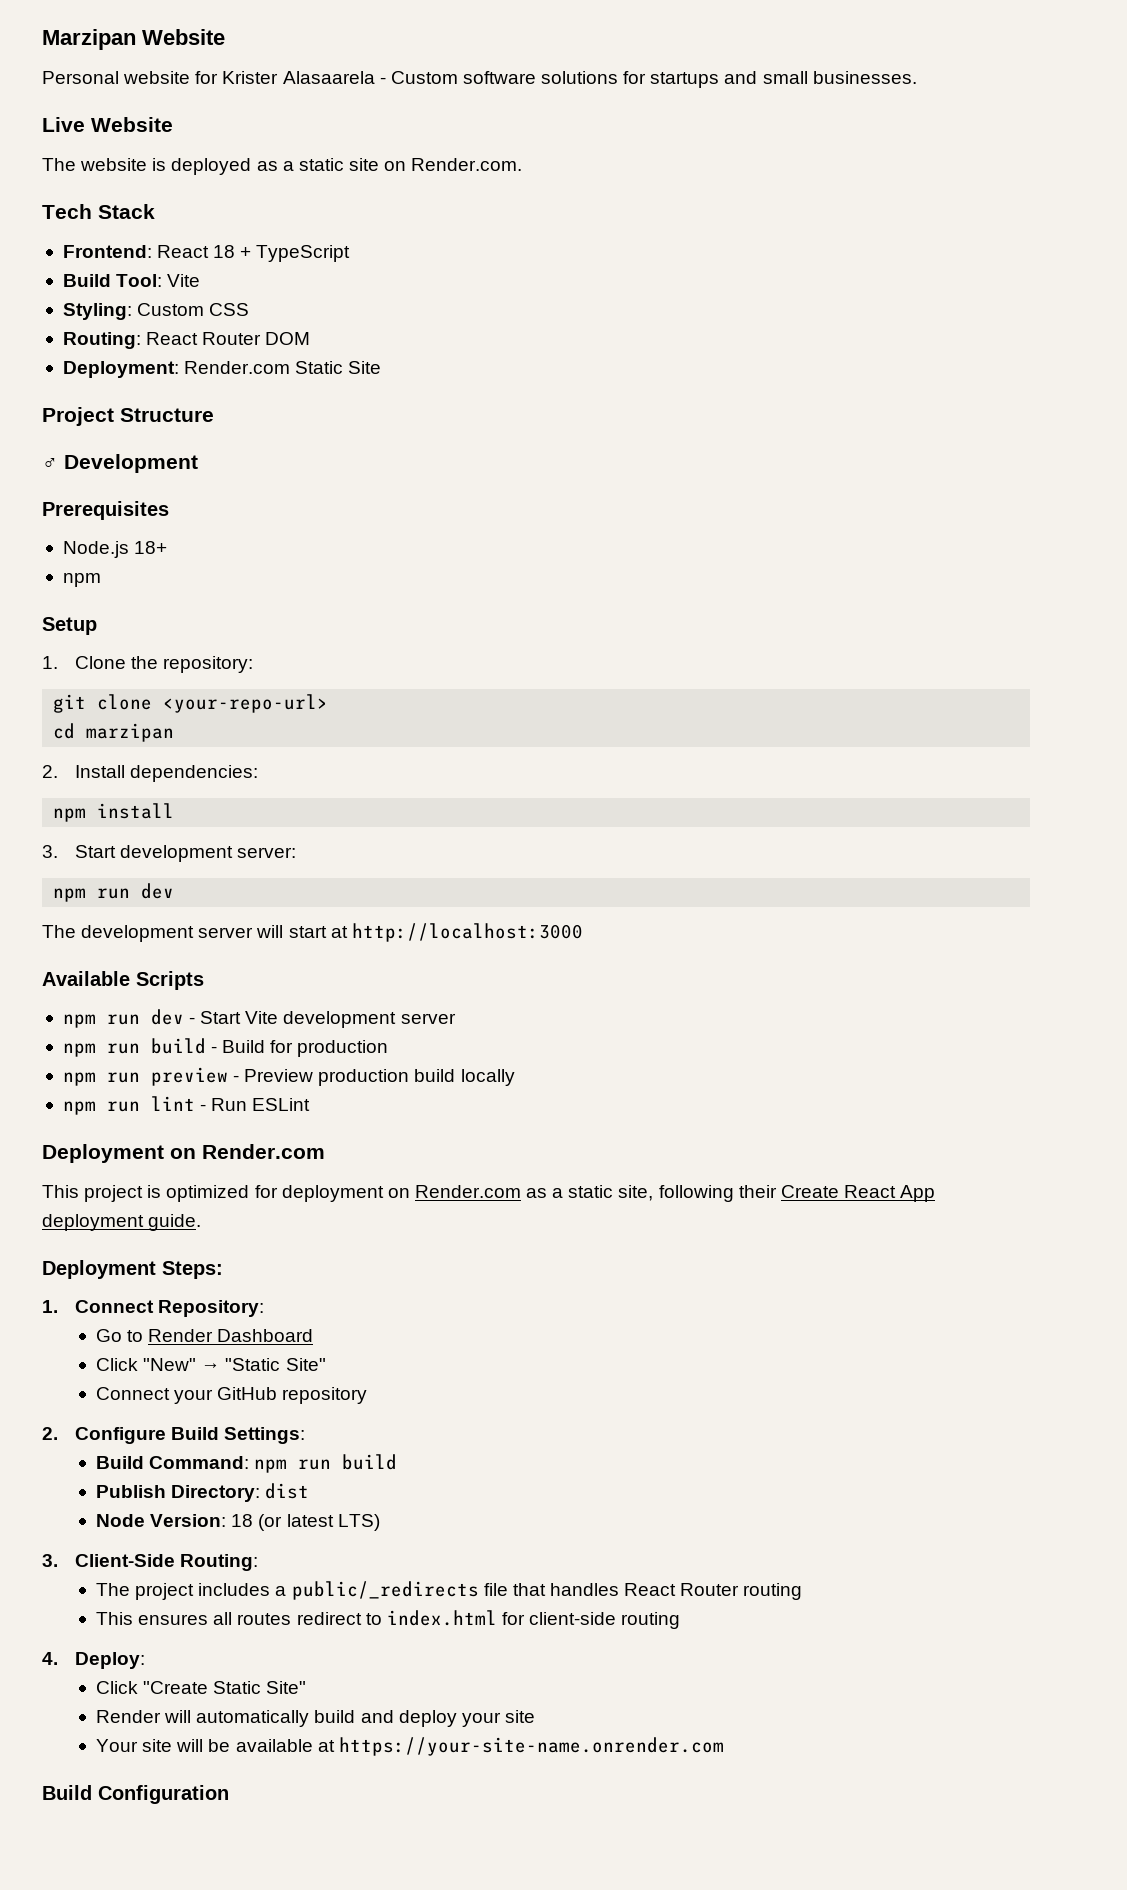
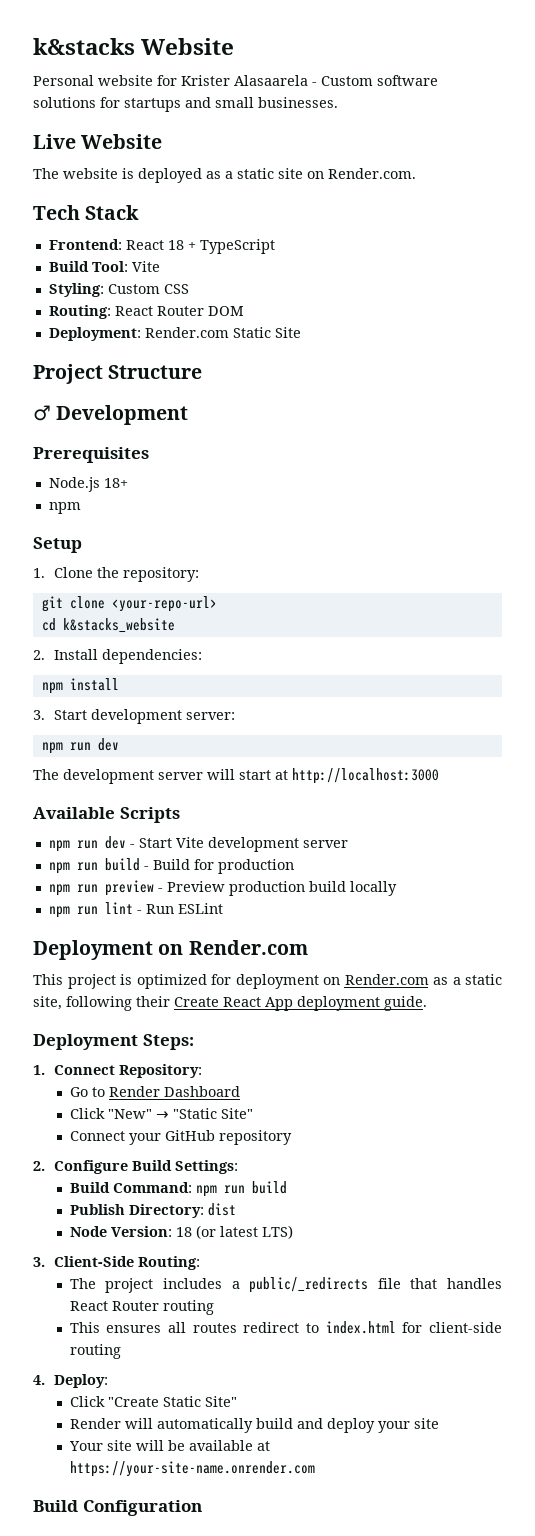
[42,29,136,50] Marzipan -> [33,38,135,55] k&stacks
[86,723,175,742] marzipan -> [62,618,175,633] k&stacks_website

